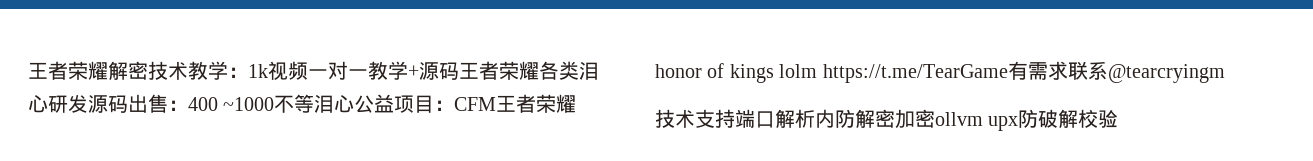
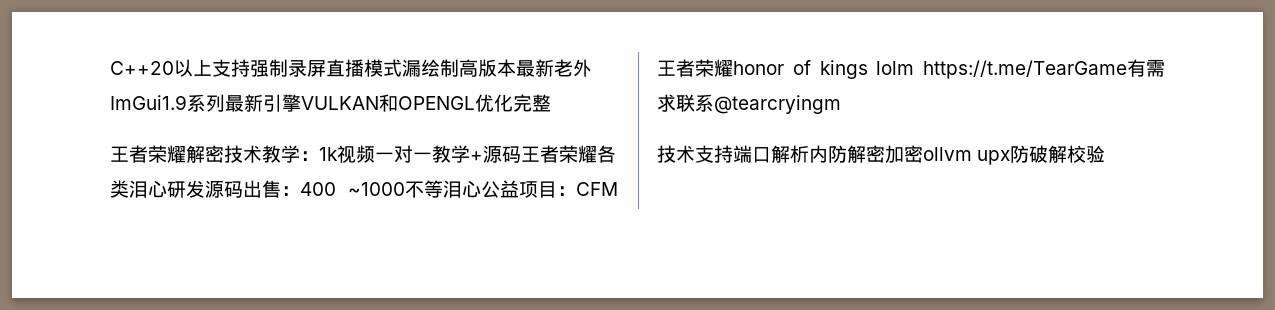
(28, 70) none -> [110,59,592,77] [110,94,551,112] C++20以上支持强制录屏直播模式漏绘制高版本最新老外ImGui1.9系列最新引擎VULKAN和OPENGL优化完整 //

